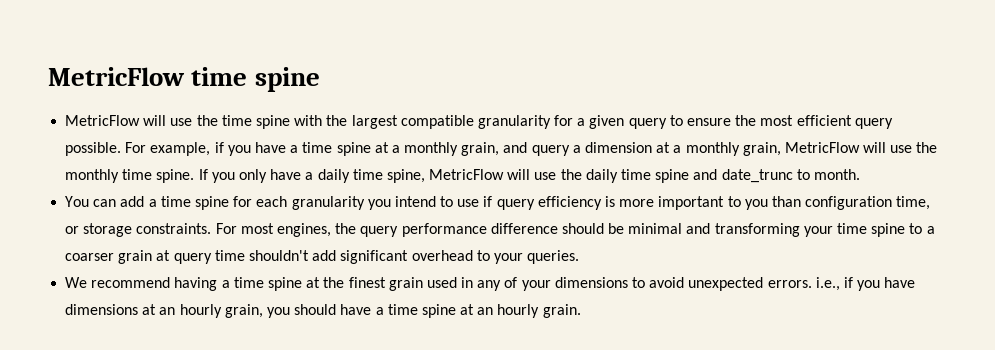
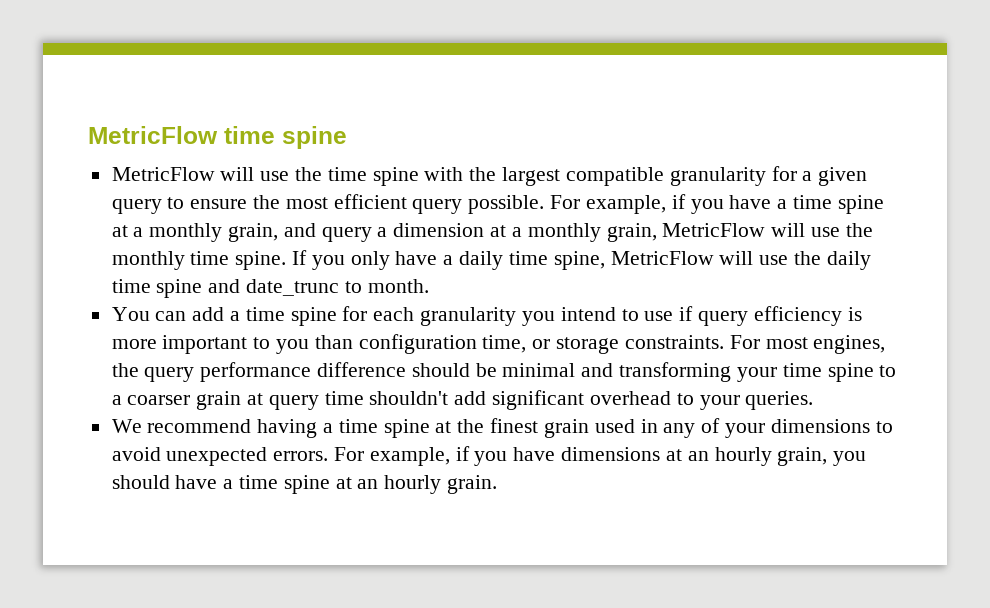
[815,277,840,291] i.e., -> [334,447,450,466] For example,

